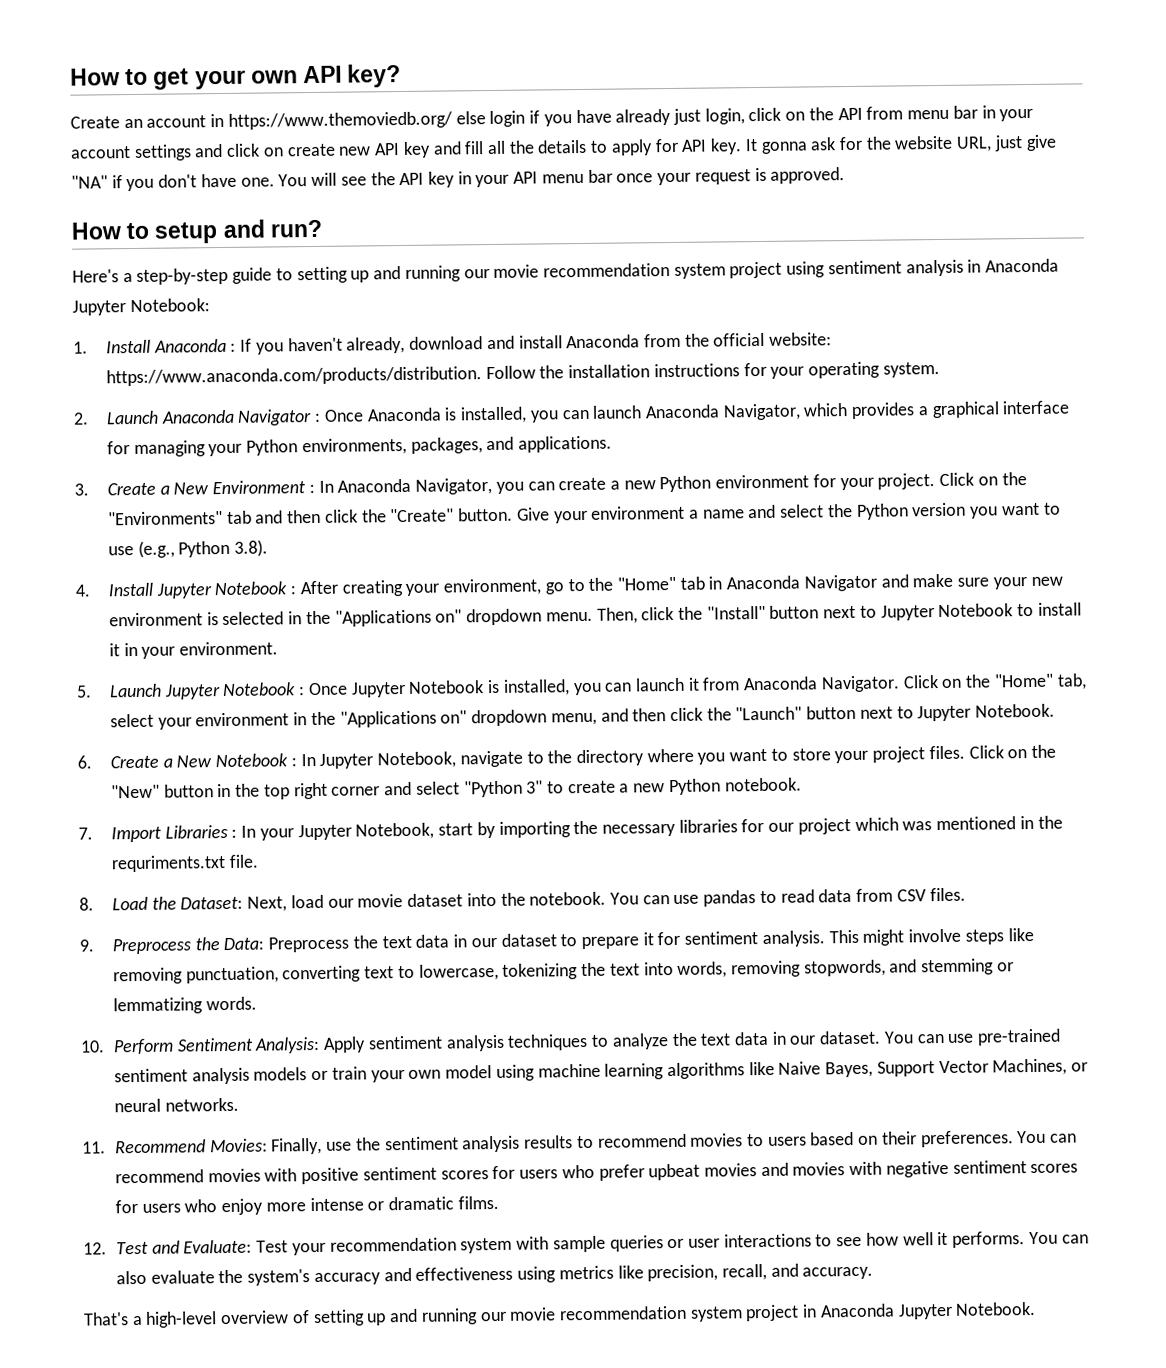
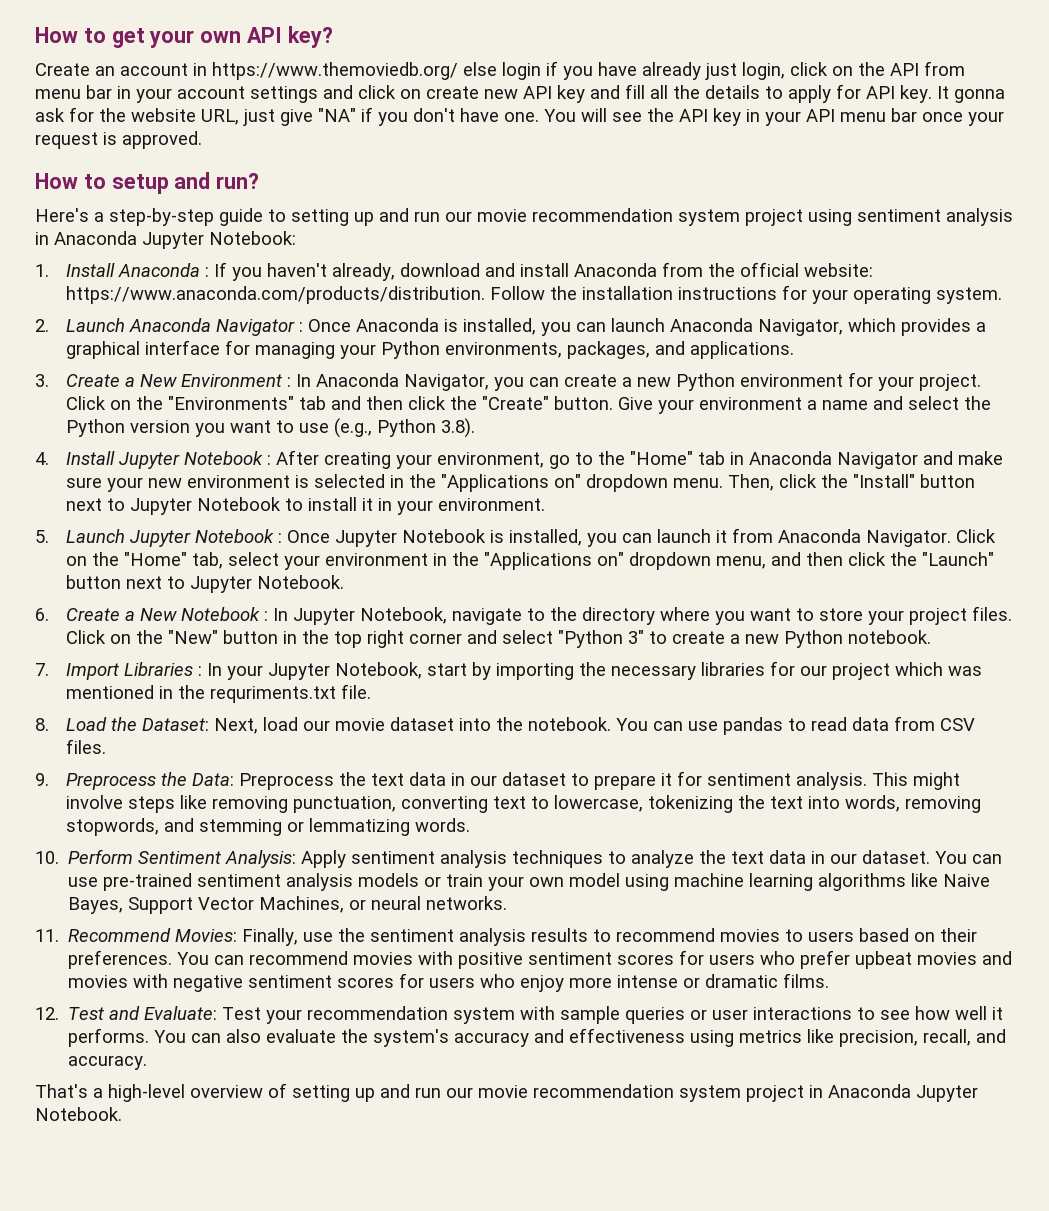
[404,265,461,282] running -> [414,211,440,222] run
[420,1308,478,1325] running -> [415,1087,441,1098] run

